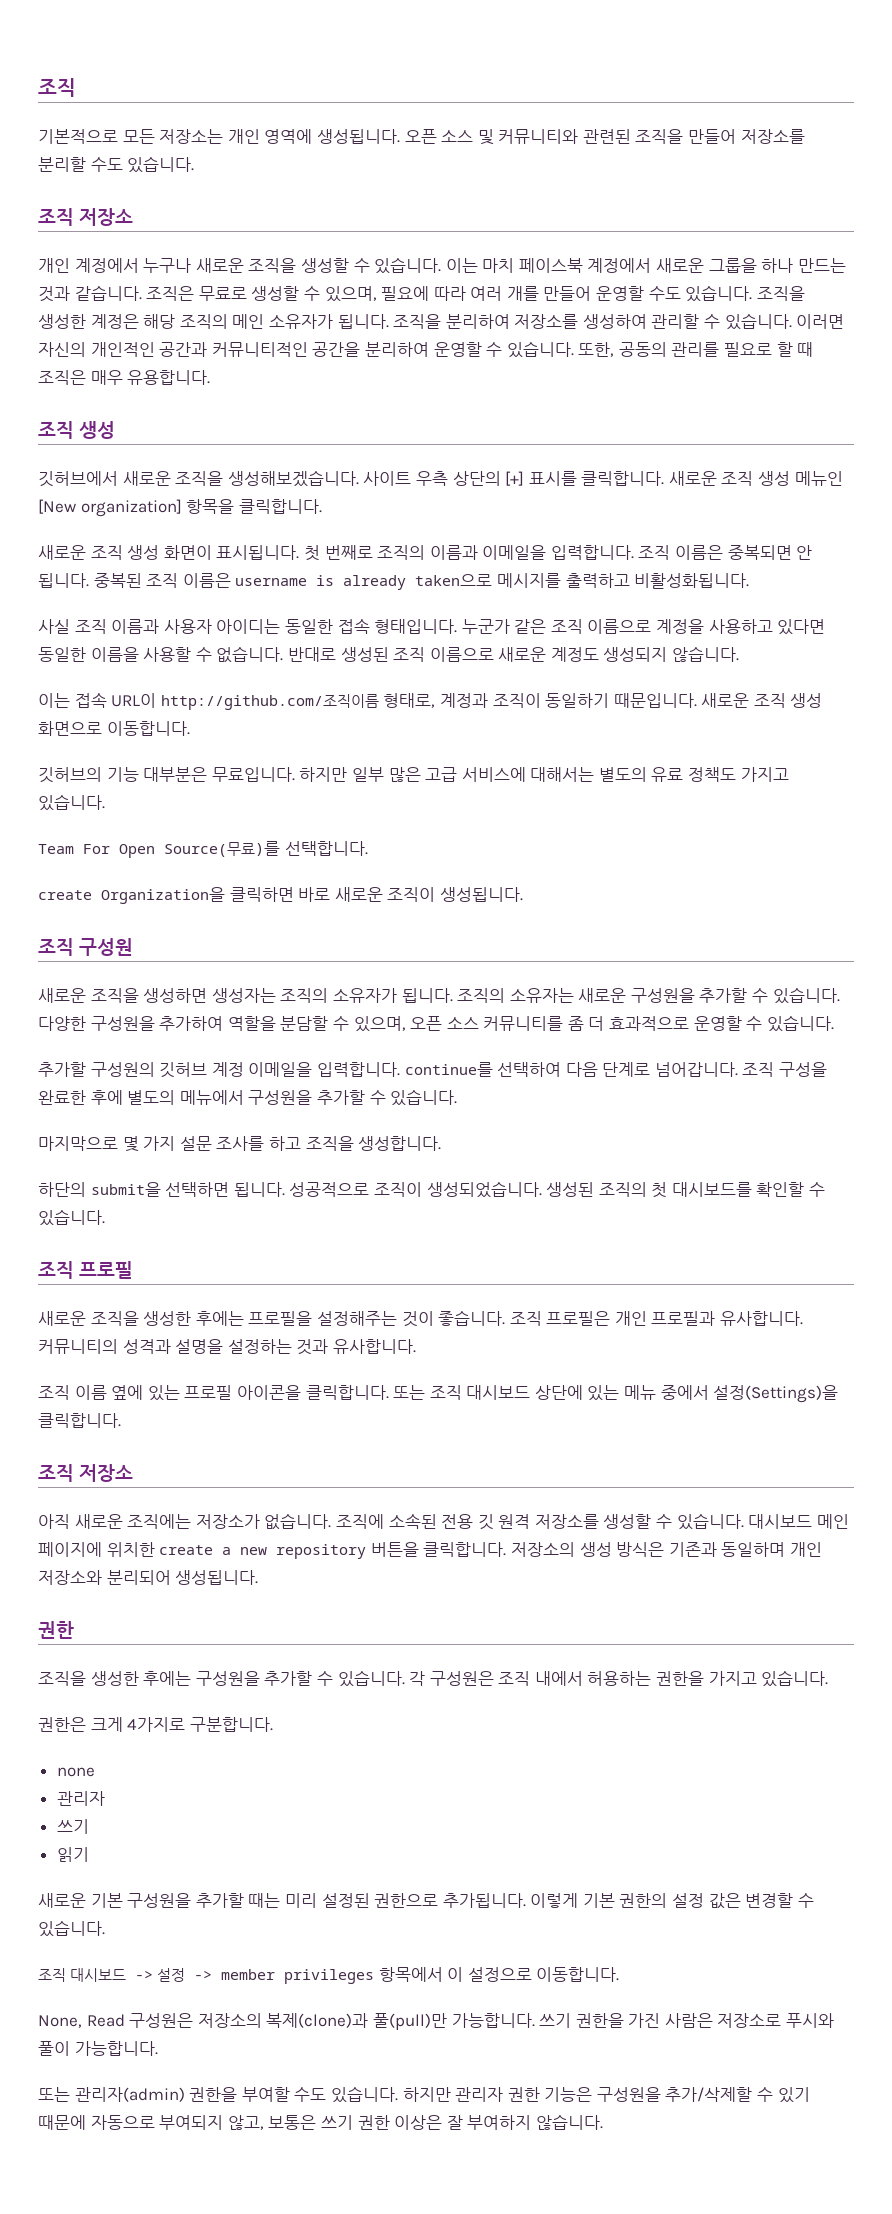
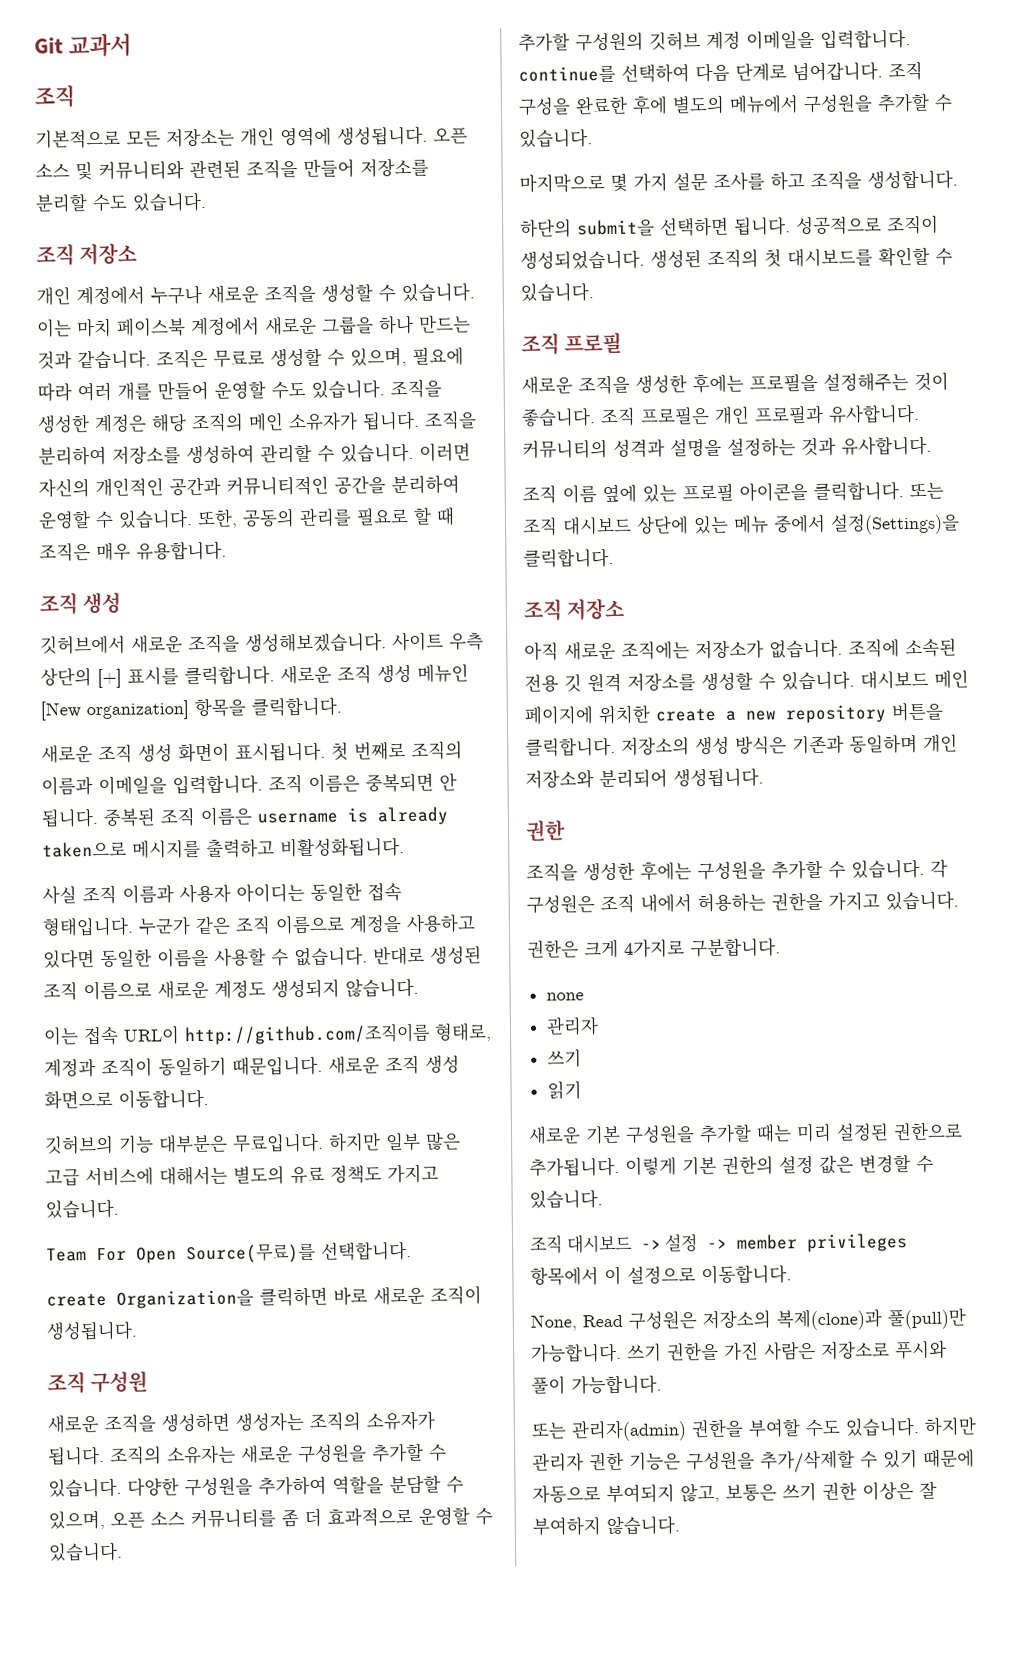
(38, 87) none -> [34,33,132,58] Git 교과서 //

